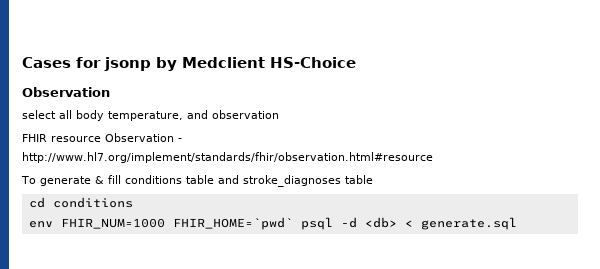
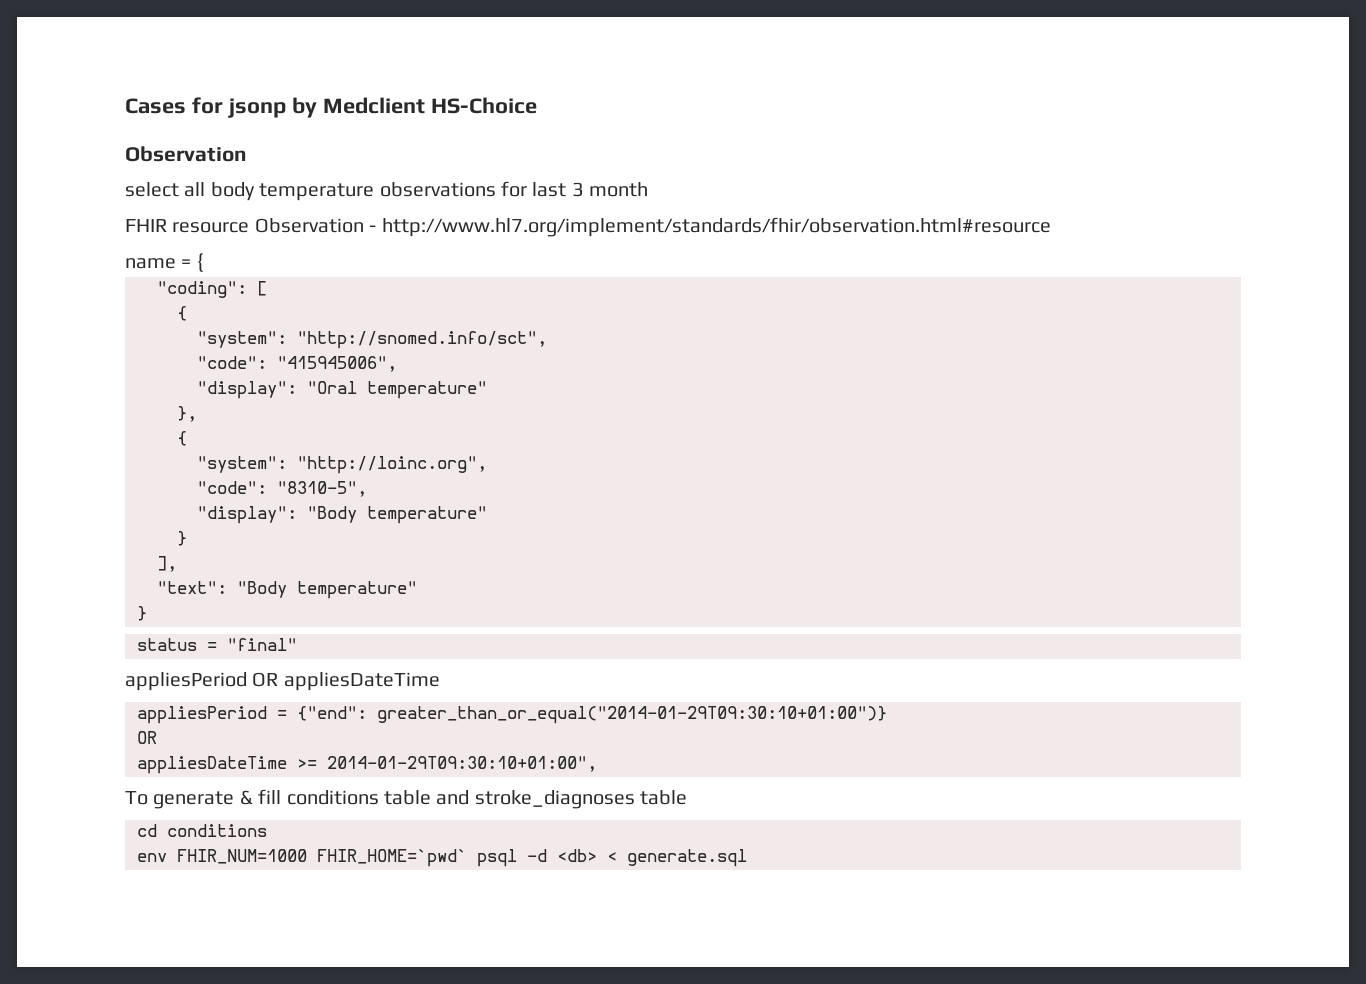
[108,110,279,121] temperature, and observation -> [259,181,649,201] temperature observations for last 3 month
(433, 157) none -> [125,253,204,272] [157,281,267,298] [177,306,187,321] [197,331,547,349] [197,356,397,372] [197,381,487,399] [177,406,197,422] [177,431,187,446] [197,456,487,474] [197,481,367,497] [197,506,487,524] [177,531,187,546] [157,556,177,572] [157,581,417,599] [137,606,147,621] [137,638,297,651] [125,672,440,691] [137,706,887,724] [137,731,157,744] [137,756,597,774] // name = { // "coding": [ // { // "system": "http://snomed.info/sct", // "code": "415945006", // "display": "Oral temperature" // }, // { // "system": "http://loinc.org", // "code": "8310-5", // "display": "Body temperature" // } // ], // "text": "Body temperature" // } // status = "final" // appliesPeriod OR appliesDateTime // appliesPeriod = {"end": greater_than_or_equal("2014-01-29T09:30:10+01:00")} // OR // appliesDateTime >= 2014-01-29T09:30:10+01:00",

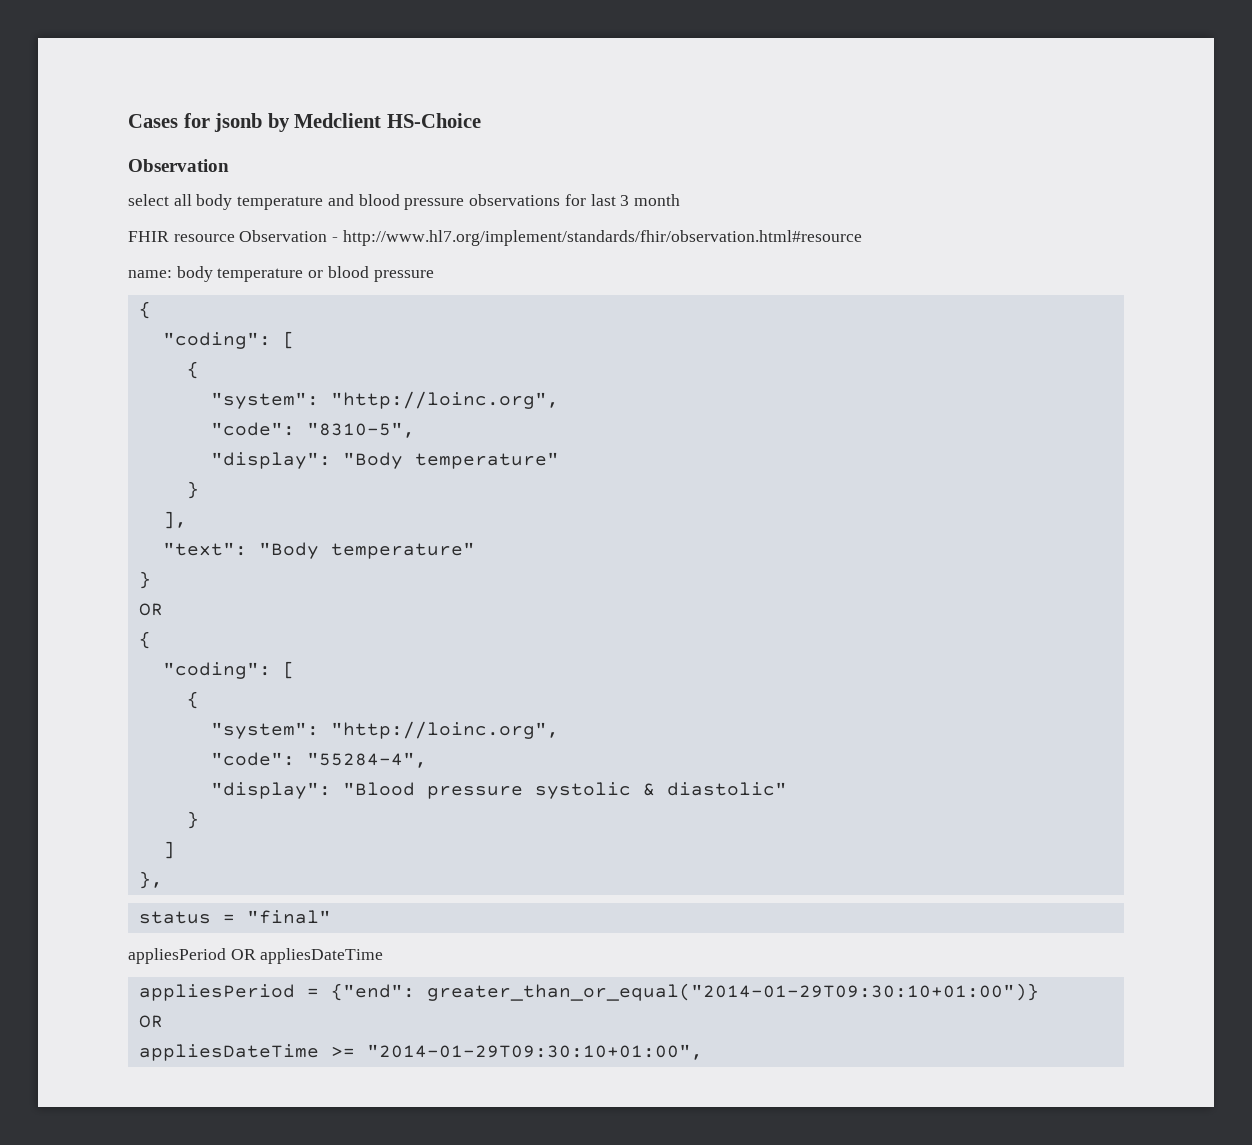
[227,98,286,118] jsonp -> [214,113,263,132] jsonb
(375, 192) none -> [327,194,465,210] and blood pressure
[125,253,204,272] [157,281,267,298] [177,306,187,321] [197,331,547,349] [197,356,397,372] [197,381,487,399] [177,406,197,422] name = { // "coding": [ // { // "system": "http://snomed.info/sct", // "code": "415945006", // "display": "Oral temperature" // }, -> [128,266,434,282] [138,301,151,319] [162,331,295,349] name: body temperature or blood pressure // { // "coding": [
(147, 613) none -> [138,603,163,616] [138,631,151,649] [162,661,295,679] [186,691,199,709] [210,721,559,739] [210,752,427,768] [210,782,787,799] [186,811,199,829] [162,841,175,859] [138,871,163,889] // OR // { // "coding": [ // { // "system": "http://loinc.org", // "code": "55284-4", // "display": "Blood pressure systolic & diastolic" // } // ] // },
[327,756,597,772] [125,789,688,809] [137,824,267,837] [137,849,747,867] 2014-01-29T09:30:10+01:00", // To generate & fill conditions table and stroke_diagnoses table // cd conditions // env FHIR_NUM=1000 FHIR_HOME=`pwd` psql -d <db> < generate.sql -> [366,1044,703,1060] "2014-01-29T09:30:10+01:00",

